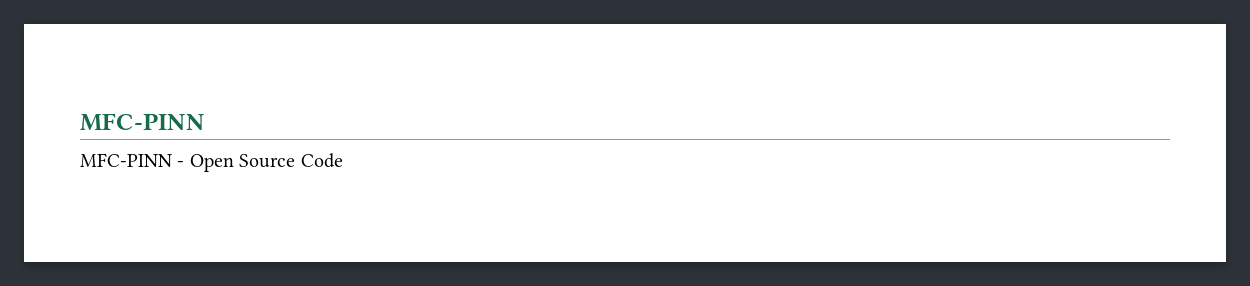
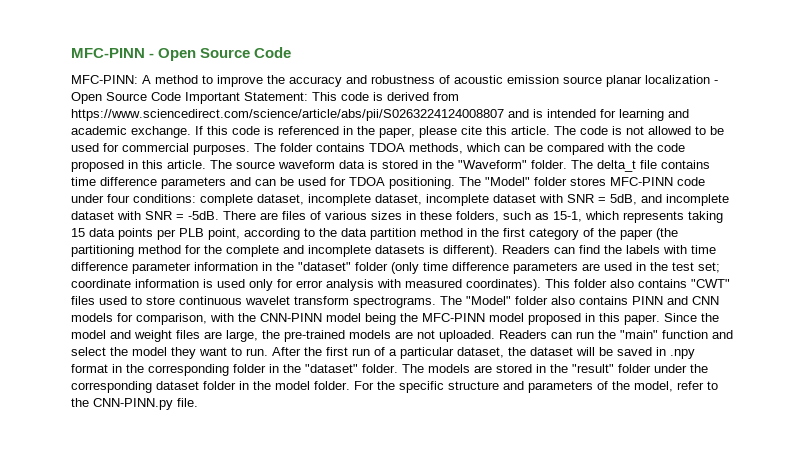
[80,113,205,131] [80,153,343,172] MFC-PINN // MFC-PINN - Open Source Code -> [71,47,292,61] [71,75,718,87] [71,92,459,104] [71,109,689,121] [71,126,724,138] [71,143,685,155] [71,160,710,172] [71,177,705,189] [71,194,729,206] [71,211,723,223] [71,228,678,240] [71,245,716,257] [71,262,720,274] [71,279,730,291] [71,296,719,308] [71,313,719,325] [71,330,733,342] [71,347,695,359] [71,364,708,376] [71,381,718,393] [71,398,198,410] MFC-PINN - Open Source Code // MFC-PINN: A method to improve the accuracy and robustness of acoustic emission source planar localization - Open Source Code Important Statement: This code is derived from https://www.sciencedirect.com/science/article/abs/pii/S0263224124008807 and is intended for learning and academic exchange. If this code is referenced in the paper, please cite this article. The code is not allowed to be used for commercial purposes. The folder contains TDOA methods, which can be compared with the code proposed in this article. The source waveform data is stored in the "Waveform" folder. The delta_t file contains time difference parameters and can be used for TDOA positioning. The "Model" folder stores MFC-PINN code under four conditions: complete dataset, incomplete dataset, incomplete dataset with SNR = 5dB, and incomplete dataset with SNR = -5dB. There are files of various sizes in these folders, such as 15-1, which represents taking 15 data points per PLB point, according to the data partition method in the first category of the paper (the partitioning method for the complete and incomplete datasets is different). Readers can find the labels with time difference parameter information in the "dataset" folder (only time difference parameters are used in the test set; coordinate information is used only for error analysis with measured coordinates). This folder also contains "CWT" files used to store continuous wavelet transform spectrograms. The "Model" folder also contains PINN and CNN models for comparison, with the CNN-PINN model being the MFC-PINN model proposed in this paper. Since the model and weight files are large, the pre-trained models are not uploaded. Readers can run the "main" function and select the model they want to run. After the first run of a particular dataset, the dataset will be saved in .npy format in the corresponding folder in the "dataset" folder. The models are stored in the "result" folder under the corresponding dataset folder in the model folder. For the specific structure and parameters of the model, refer to the CNN-PINN.py file.

